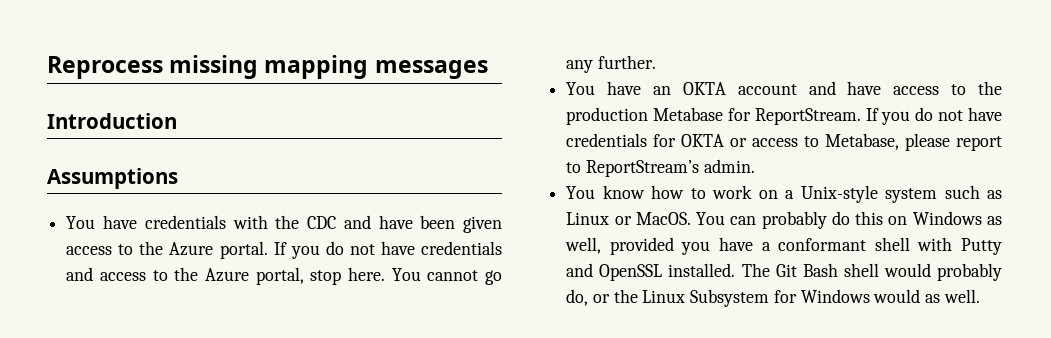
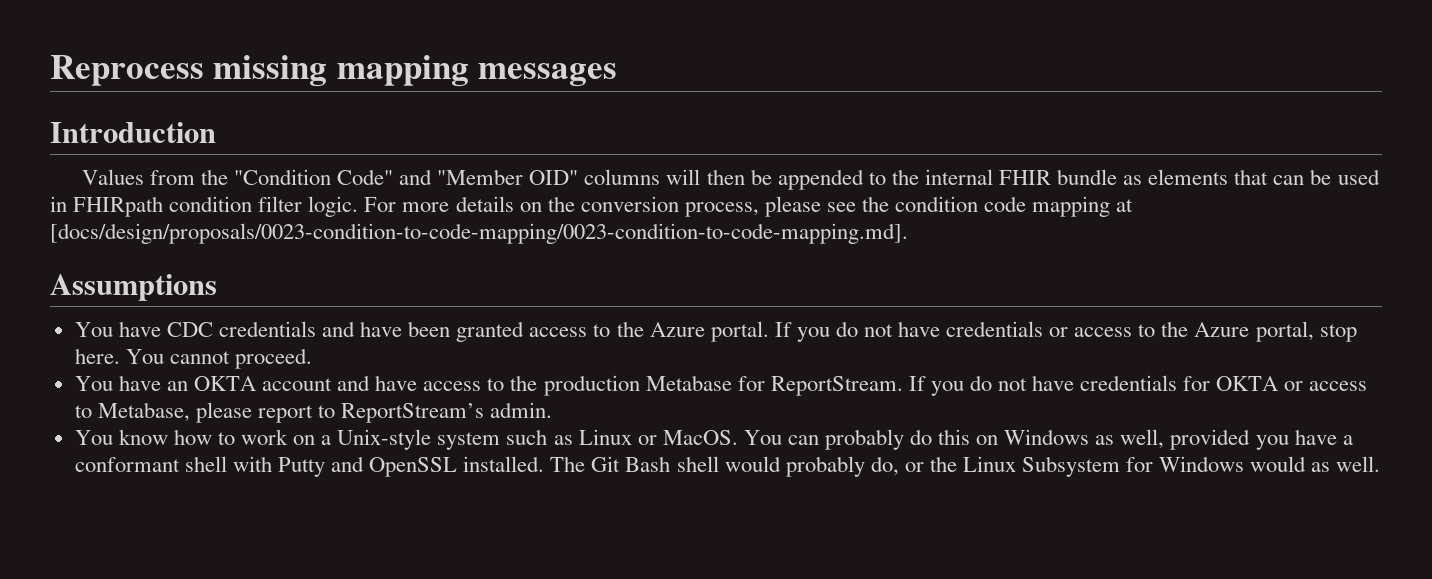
(177, 121) none -> [81,169,1380,190] [50,196,1134,217] [50,223,908,244] // Values from the "Condition Code" and "Member OID" columns will then be appended to the internal FHIR bundle as elements that can be used in FHIRpath condition filter logic. For more details on the conversion process, please see the condition code mapping at [docs/design/proposals/0023-condition-to-code-mapping/0023-condition-to-code-mapping.md].
[144,215,336,229] credentials with the CDC -> [166,321,316,337] CDC credentials
[463,216,502,233] given -> [456,321,525,342] granted
[66,267,94,281] and -> [1049,327,1069,337] or
[485,270,503,285] [566,55,656,73] go any further. -> [234,348,312,369] proceed.

